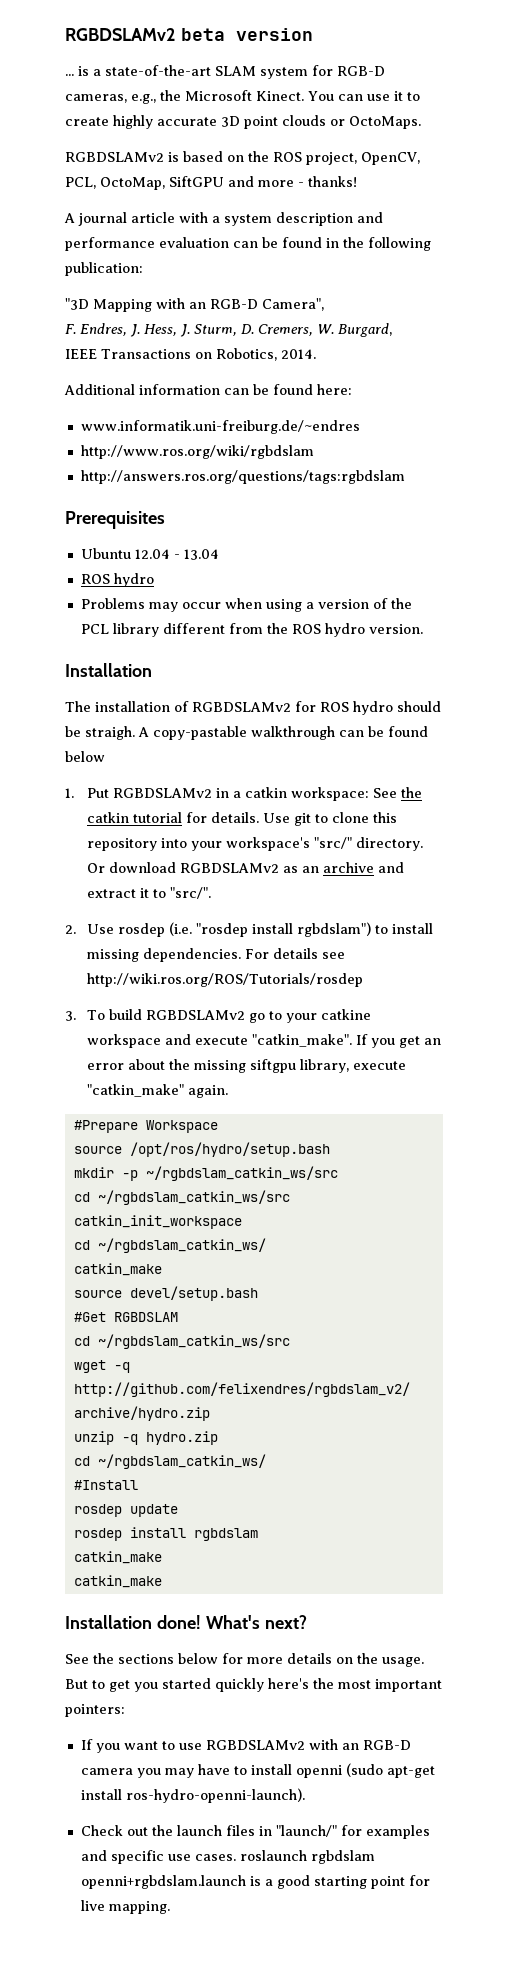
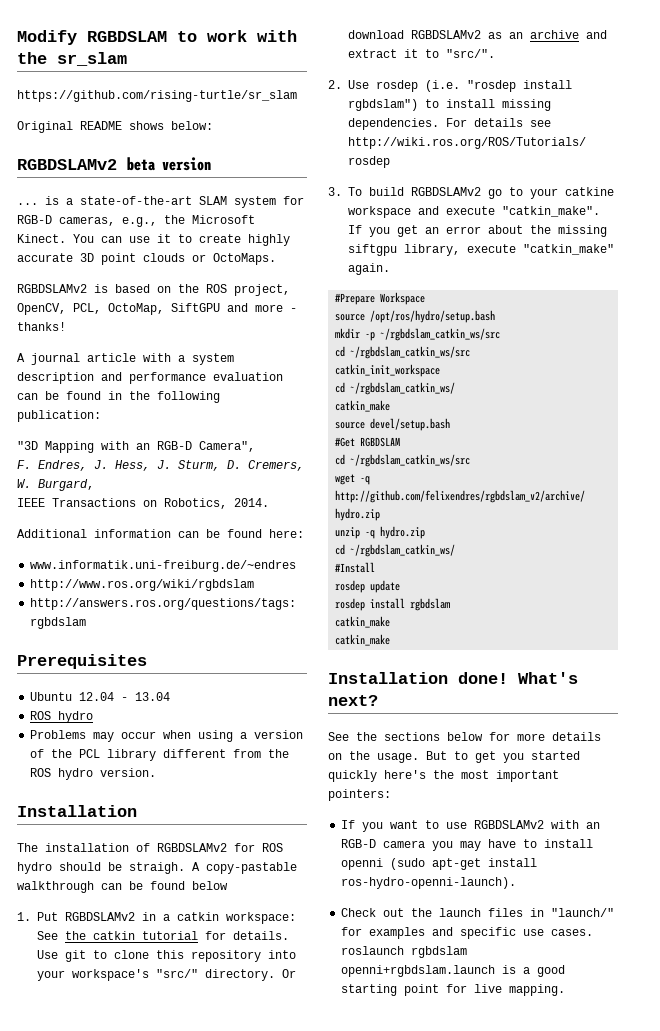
(65, 34) none -> [17,30,297,45] [17,52,127,66] [17,90,297,102] [17,121,213,133] Modify RGBDSLAM to work with the sr_slam // https://github.com/rising-turtle/sr_slam // Original README shows below: //

